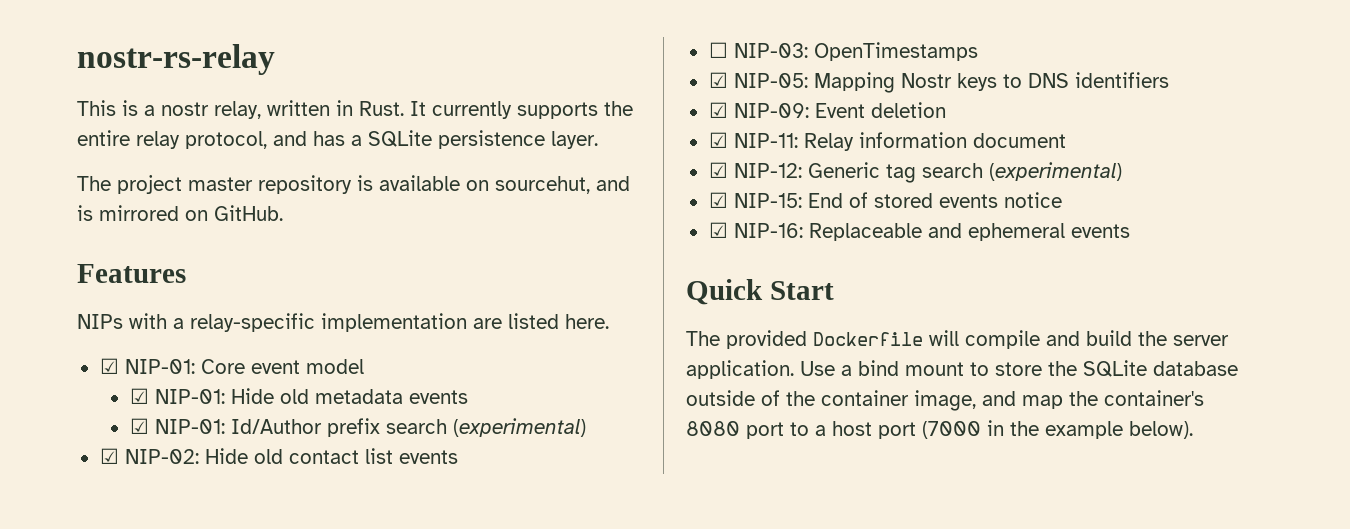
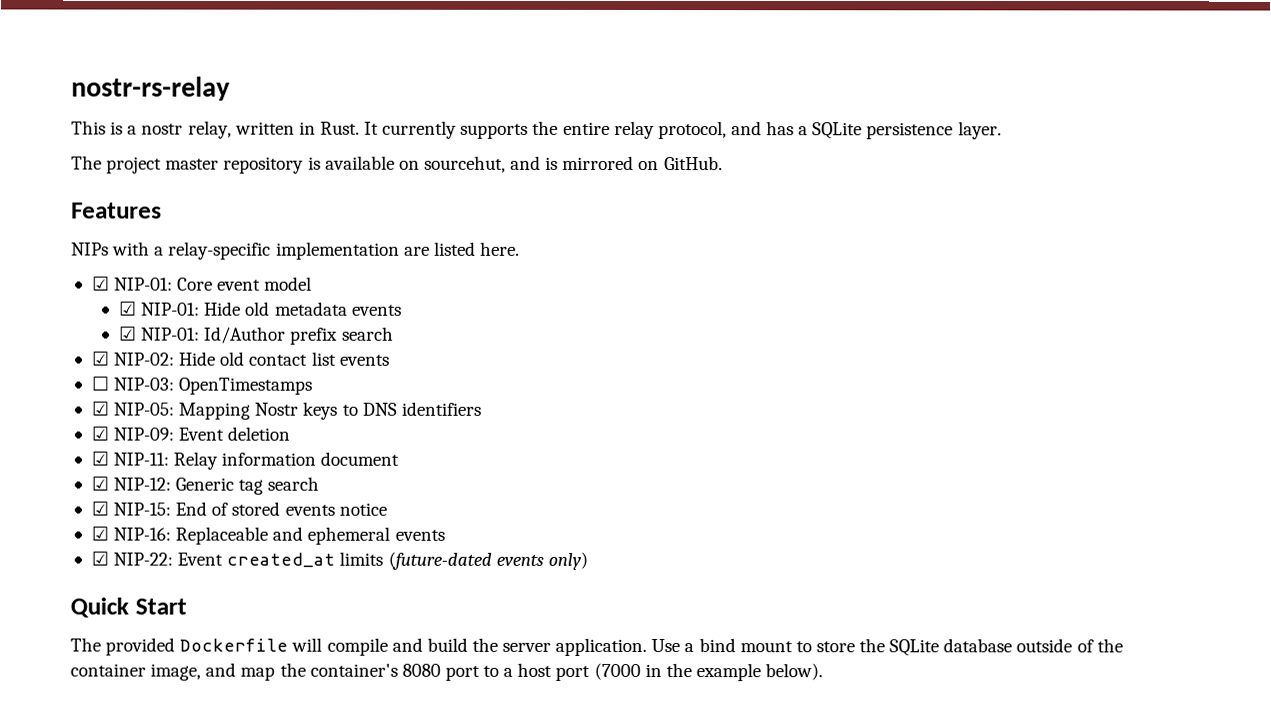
[452,418,586,437] (experimental) -> (394, 333) none
[988,162,1122,181] (experimental) -> (320, 483) none
(1130, 231) none -> [90,551,588,570] // ☑ NIP-22: Event created_at limits (future-dated events only)

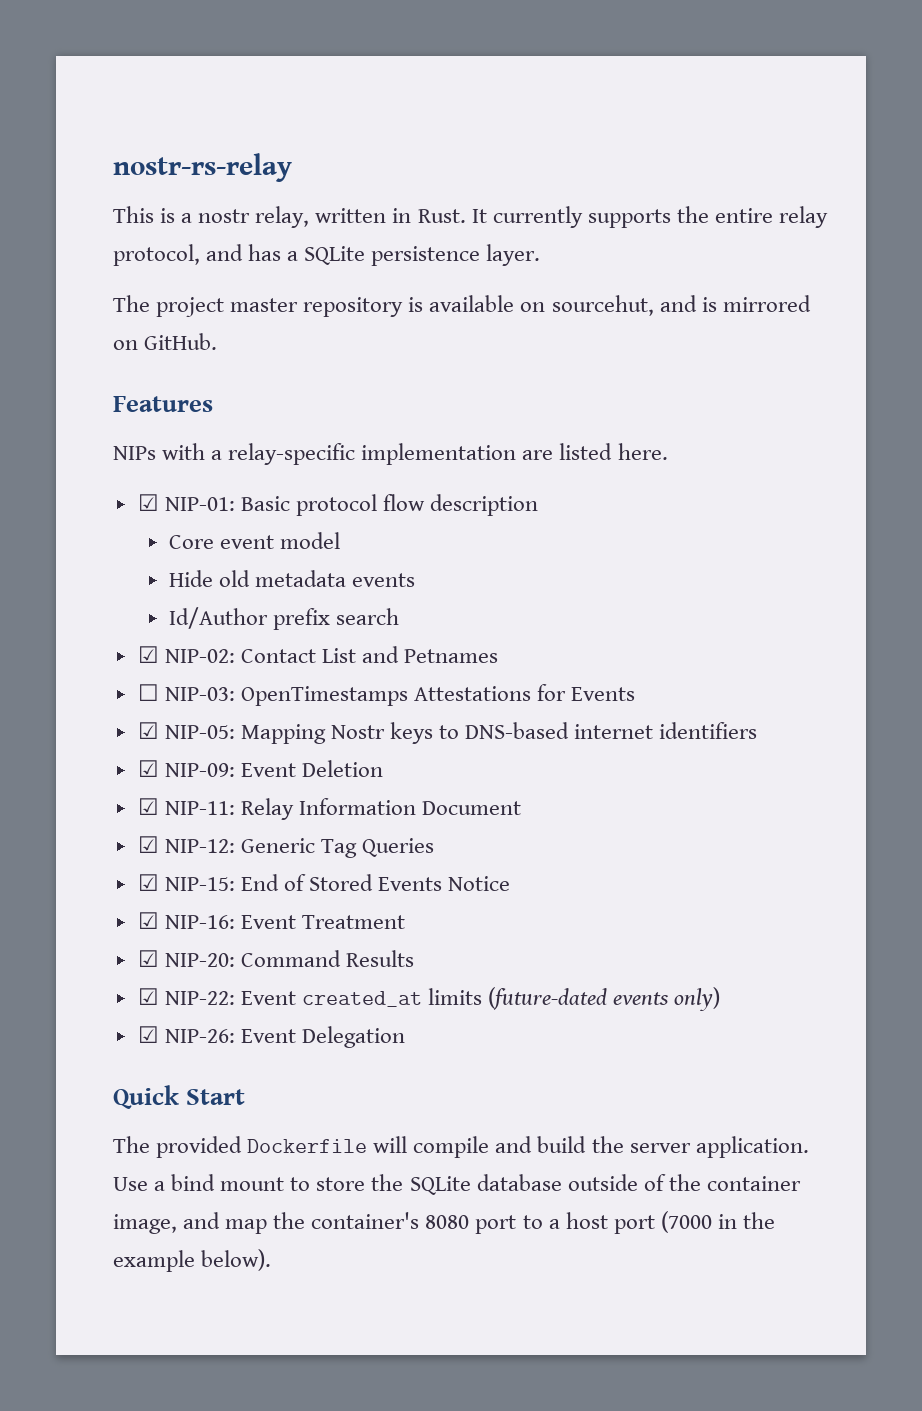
(174, 284) none -> [240,494,539,516] Basic protocol flow description //
[119,301,201,316] ☑ NIP-01: -> (341, 540) none
[119,326,201,341] ☑ NIP-01: -> (416, 580) none
[178,351,390,366] Hide old contact list events -> [240,646,499,663] Contact List and Petnames
(313, 386) none -> [413,684,636,701] Attestations for Events
[361,402,397,416] DNS -> [465,722,654,739] DNS-based internet
[227,426,291,441] deletion -> [301,760,383,777] Deletion
[221,451,400,466] information document -> [298,798,522,815] Information Document
[238,476,320,495] tag search -> [320,838,435,858] Tag Queries
[231,501,387,516] stored events notice -> [309,874,511,891] Stored Events Notice
[175,526,445,545] Replaceable and ephemeral events -> [240,915,405,929] [137,950,414,967] Event Treatment // ☑ NIP-20: Command Results
(588, 560) none -> [137,1026,405,1048] // ☑ NIP-26: Event Delegation

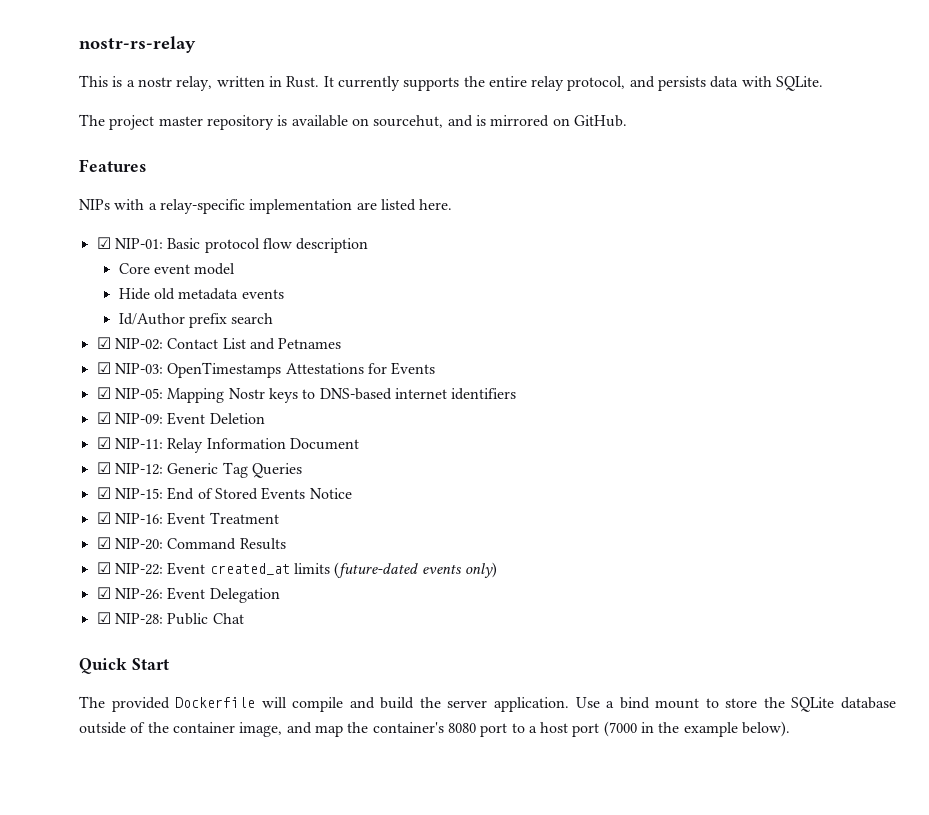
[248,244,541,266] has a SQLite persistence layer. -> [658,76,824,91] persists data with SQLite.
[137,684,159,701] ☐ -> [96,362,111,374] ☑
(405, 1037) none -> [96,612,244,625] // ☑ NIP-28: Public Chat

